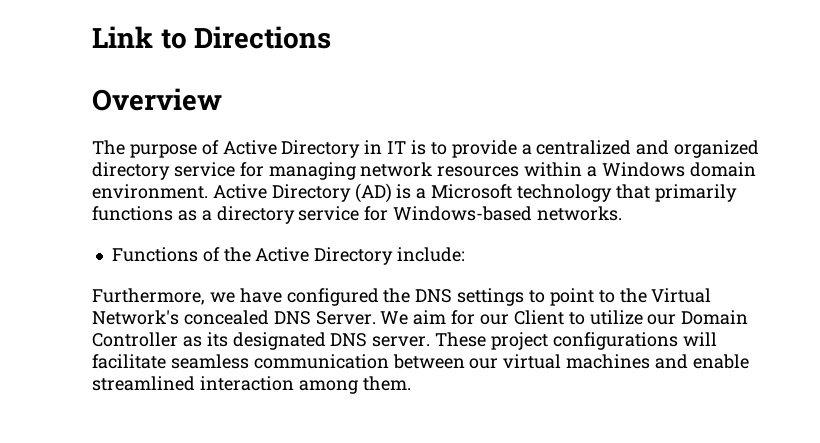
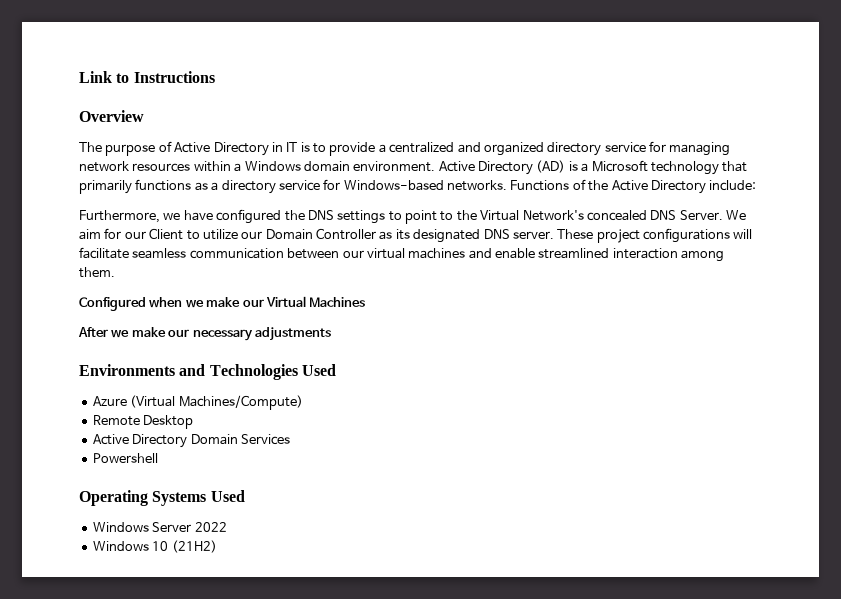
[194,26,332,49] Directions -> [133,71,215,83] Instructions
(623, 213) // -> (507, 185) none
(411, 383) none -> [79,296,366,311] [78,327,331,341] [79,364,336,380] [92,395,303,410] [92,415,194,429] [92,434,290,448] [92,453,158,463] [79,490,245,506] [92,522,227,532] [92,540,217,553] // Configured when we make our Virtual Machines // After we make our necessary adjustments // Environments and Technologies Used // Azure (Virtual Machines/Compute) // Remote Desktop // Active Directory Domain Services // Powershell // Operating Systems Used // Windows Server 2022 // Windows 10 (21H2)

